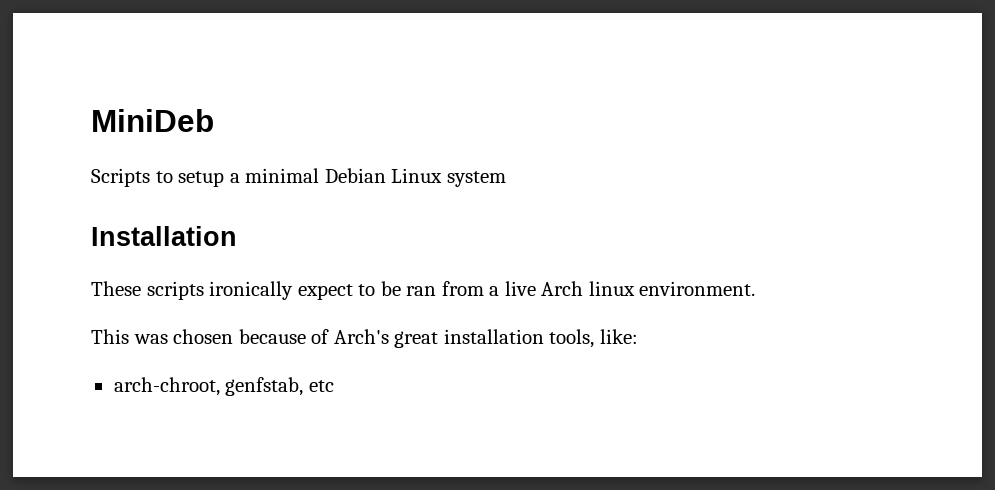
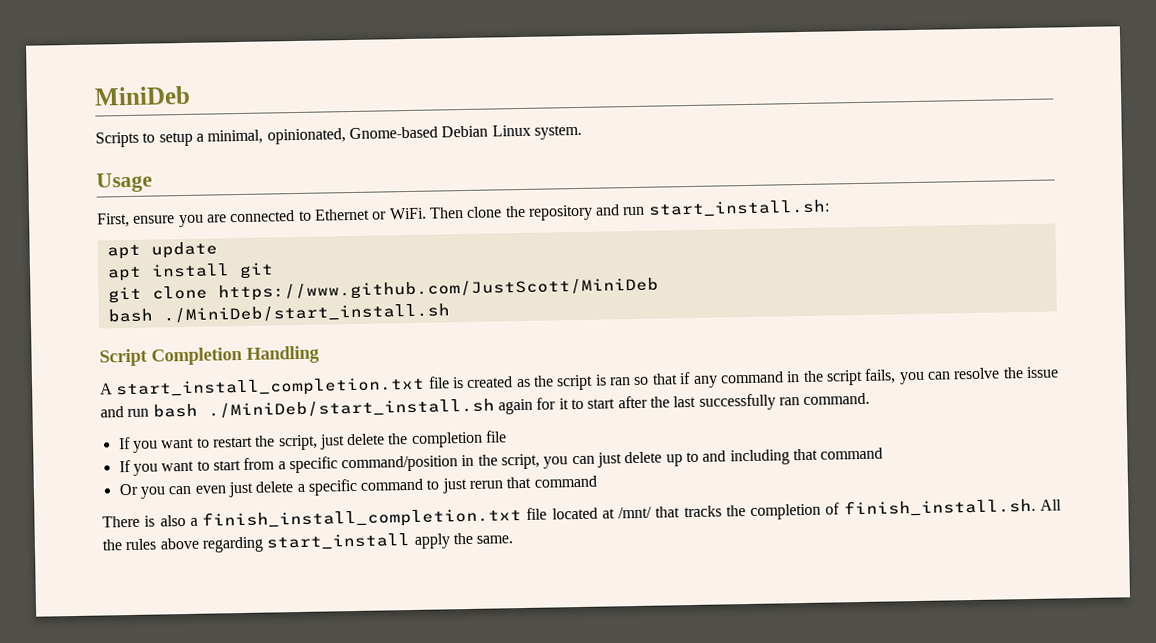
[245,168,506,187] [91,226,237,246] [91,281,756,300] [91,329,638,348] [113,377,334,396] minimal Debian Linux system // Installation // These scripts ironically expect to be ran from a live Arch linux environment. // This was chosen because of Arch's great installation tools, like: // arch-chroot, genfstab, etc -> [207,124,582,145] [96,172,153,193] [97,199,830,228] [106,241,218,260] [106,262,274,282] [107,277,659,304] [107,303,450,324] [99,345,320,367] [100,366,1059,399] [100,392,871,419] [117,430,508,453] [118,447,884,476] [118,475,597,499] [102,497,1062,530] [102,532,514,553] minimal, opinionated, Gnome-based Debian Linux system. // Usage // First, ensure you are connected to Ethernet or WiFi. Then clone the repository and run start_install.sh: // apt update // apt install git // git clone https://www.github.com/JustScott/MiniDeb // bash ./MiniDeb/start_install.sh // Script Completion Handling // A start_install_completion.txt file is created as the script is ran so that if any command in the script fails, you can resolve the issue and run bash ./MiniDeb/start_install.sh again for it to start after the last successfully ran command. // If you want to restart the script, just delete the completion file // If you want to start from a specific command/position in the script, you can just delete up to and including that command // Or you can even just delete a specific command to just rerun that command // There is also a finish_install_completion.txt file located at /mnt/ that tracks the completion of finish_install.sh. All the rules above regarding start_install apply the same.

